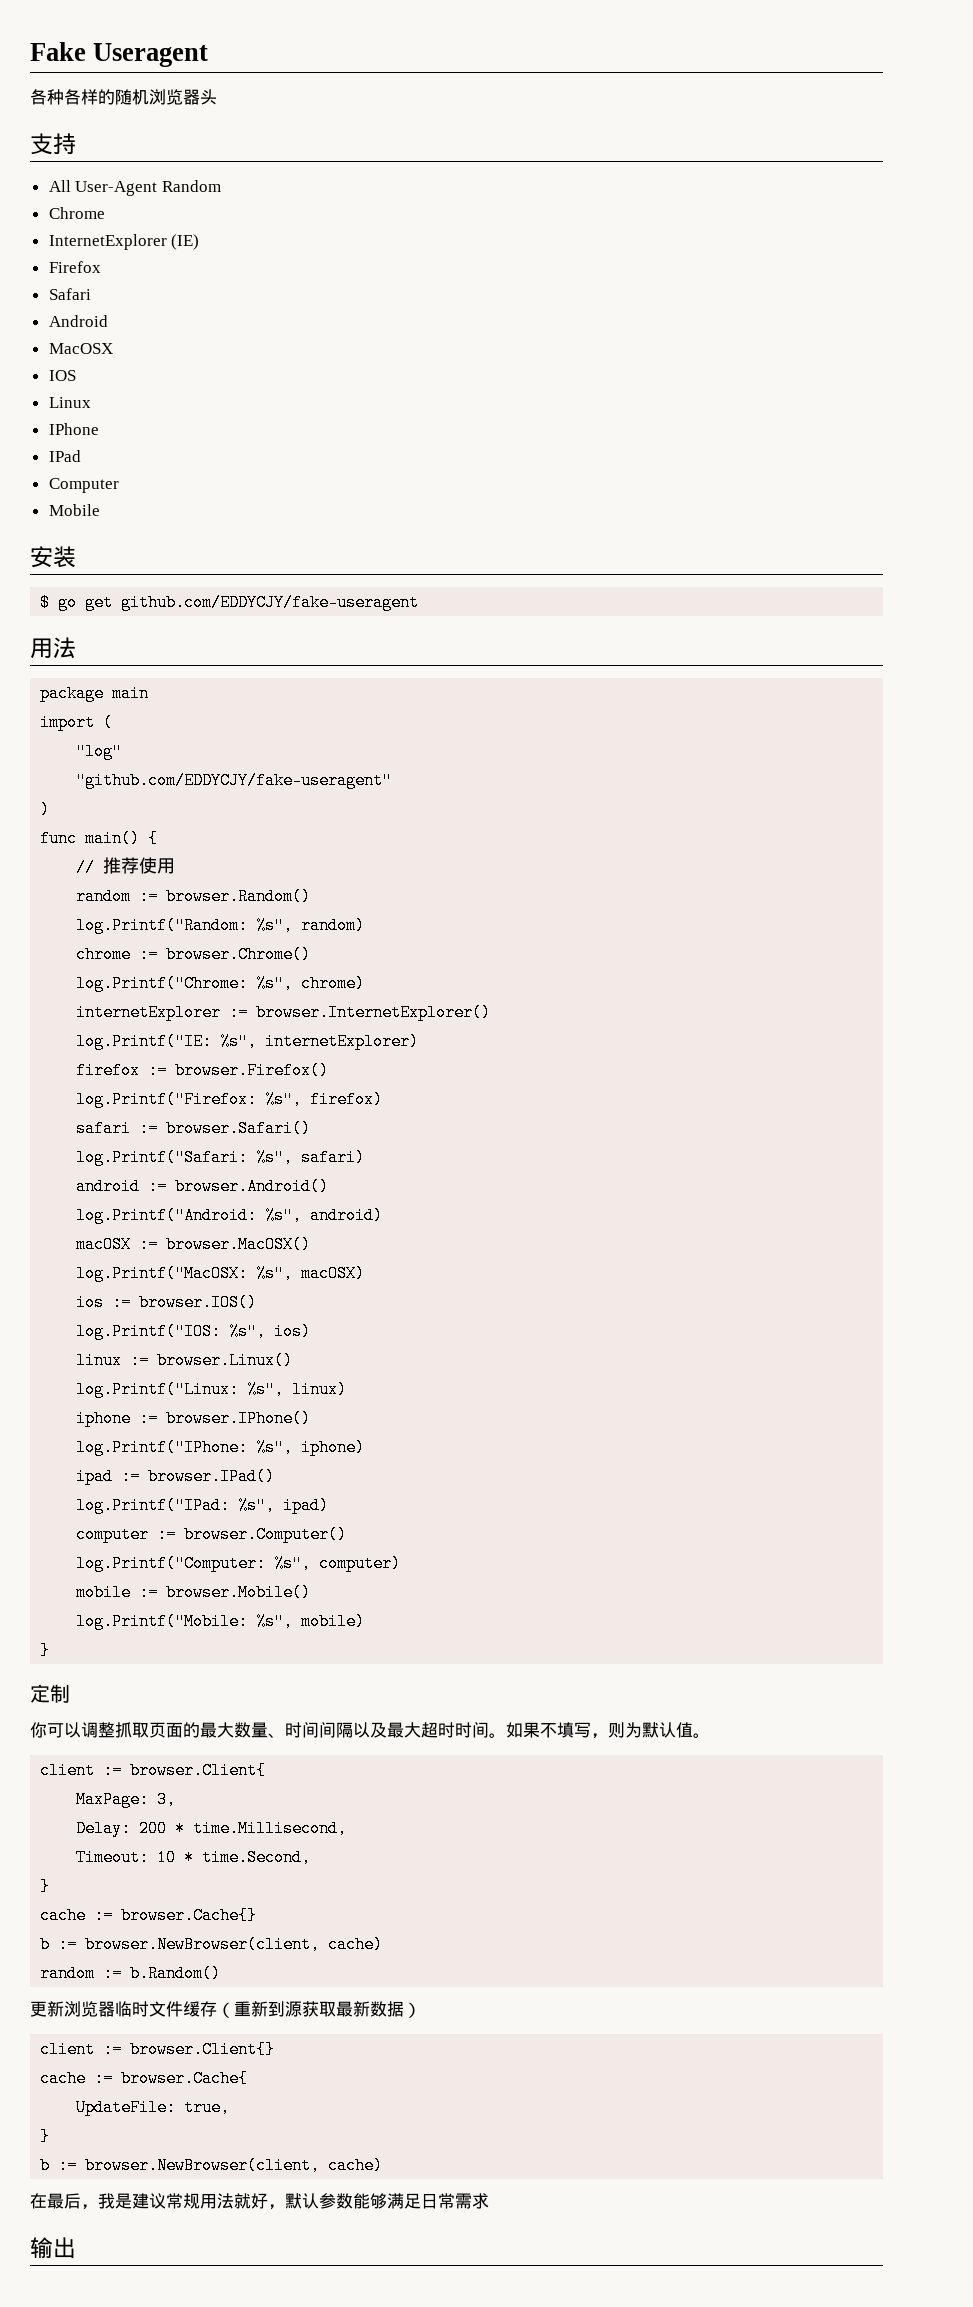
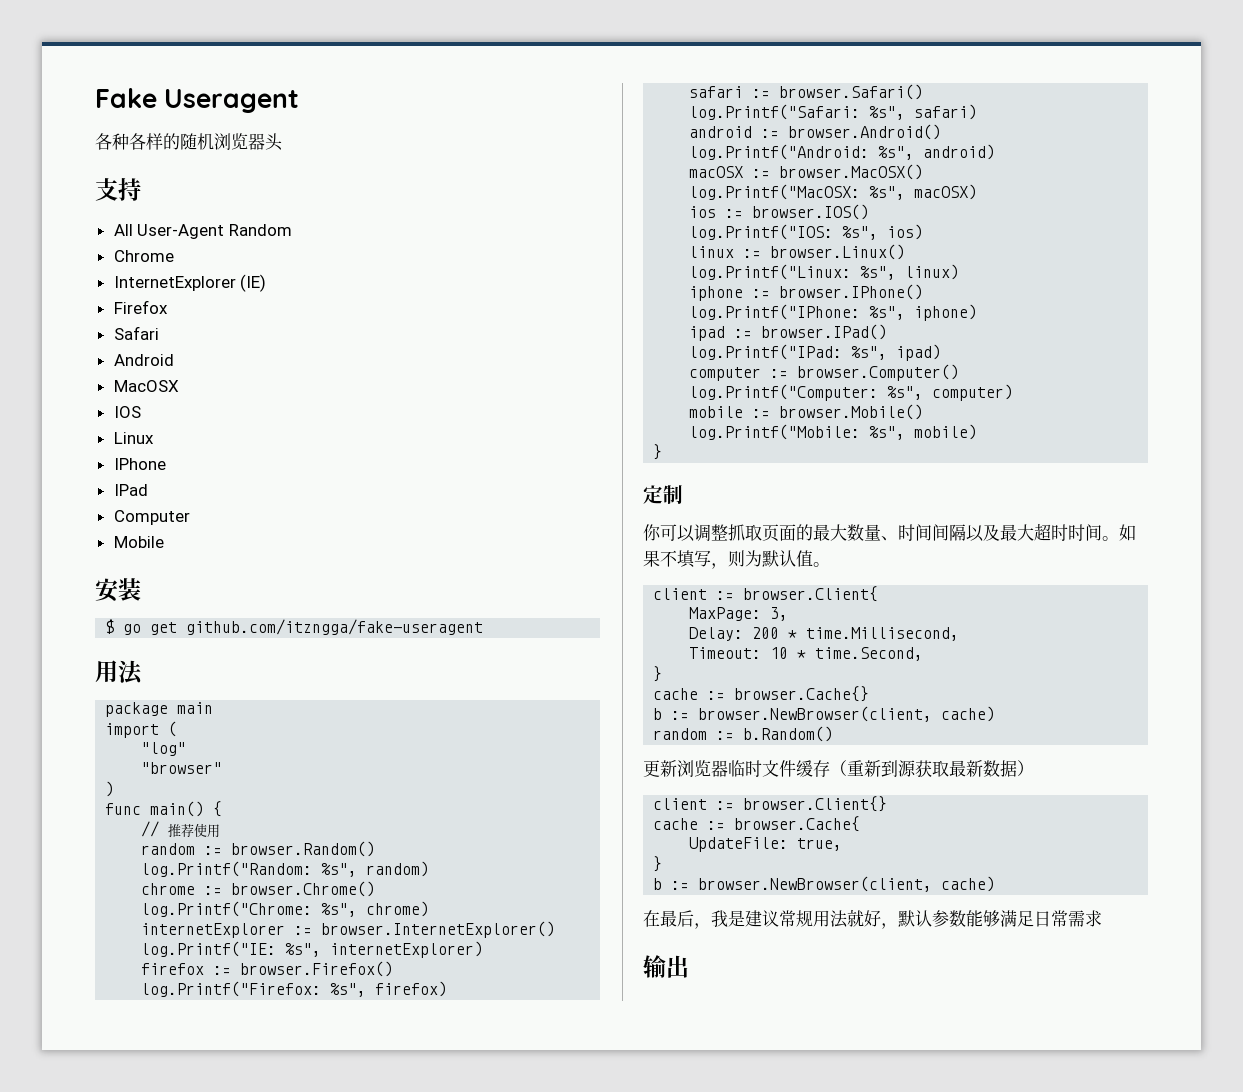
[121,594,420,611] github.com/EDDYCJY/fake-useragent -> [186,619,484,635] github.com/itzngga/fake-useragent
[76,772,393,789] "github.com/EDDYCJY/fake-useragent" -> [141,762,223,774] "browser"

